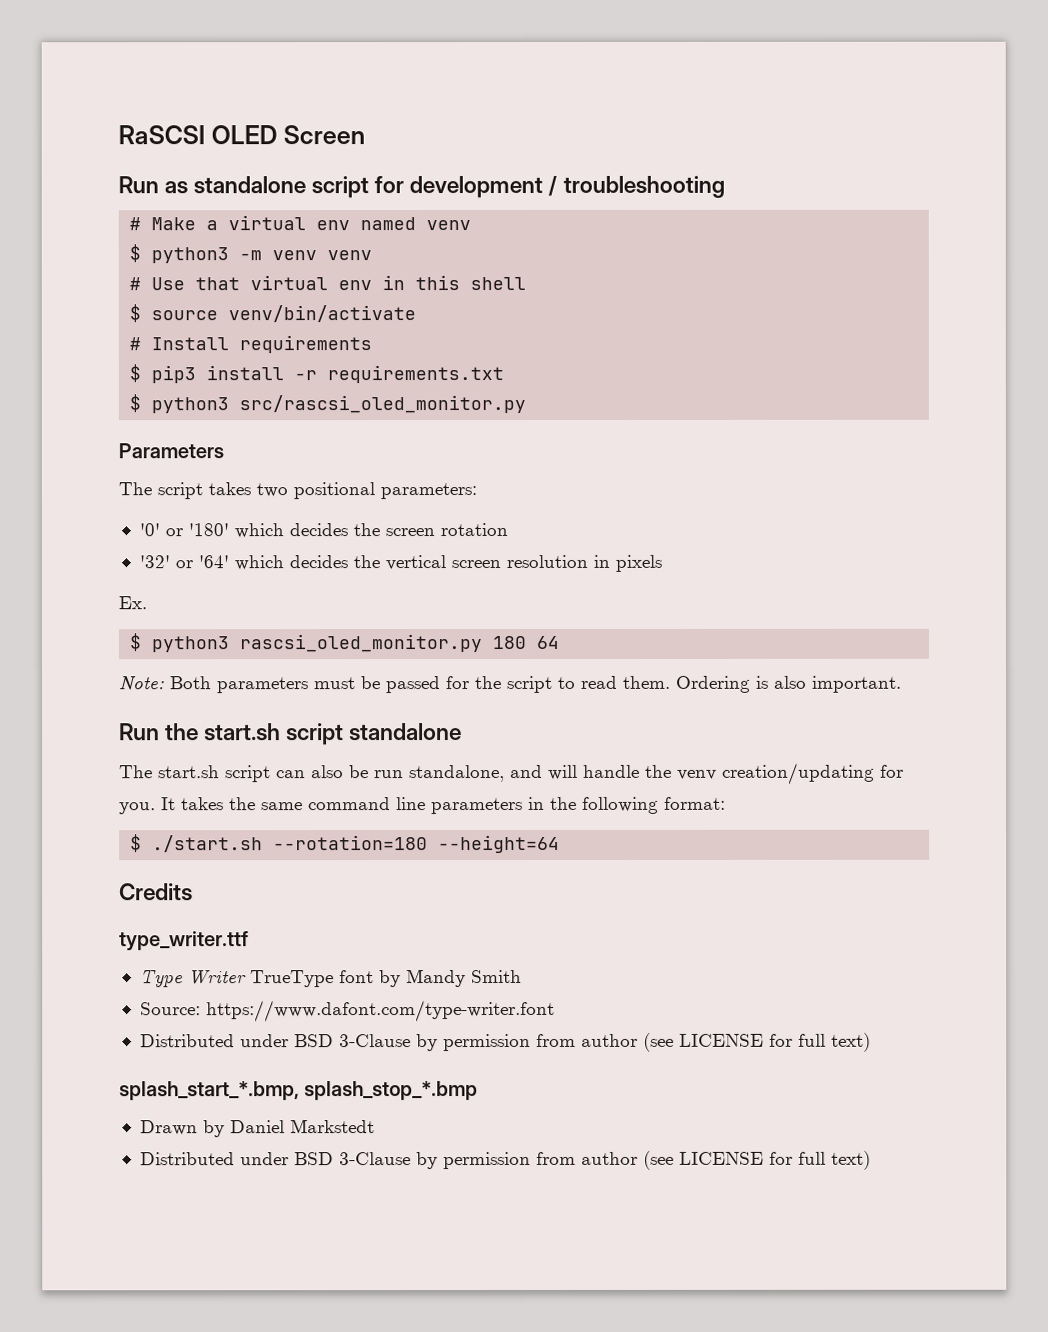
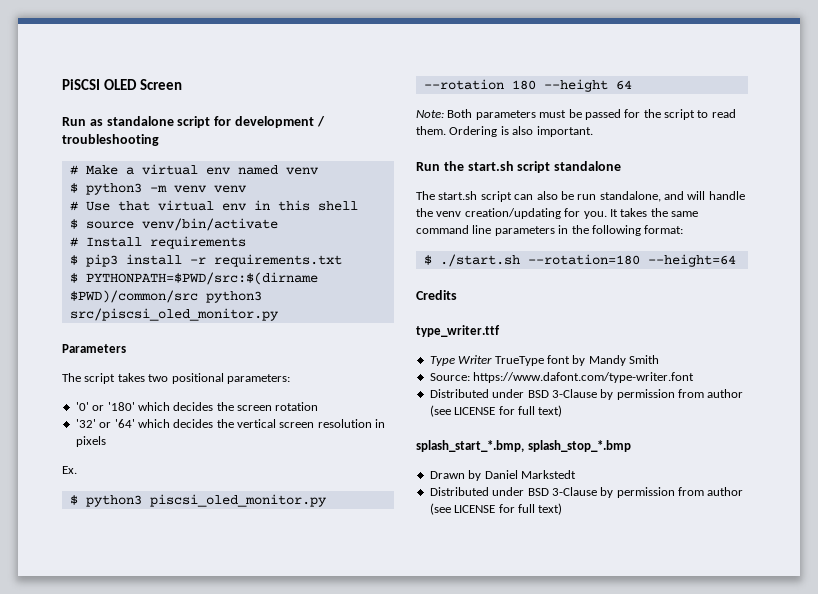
[118,125,205,145] RaSCSI -> [62,79,100,90] PiSCSI
[151,394,527,414] python3 src/rascsi_oled_monitor.py -> [85,272,318,285] [69,290,262,303] [69,308,279,321] PYTHONPATH=$PWD/src:$(dirname $PWD)/common/src python3 src/piscsi_oled_monitor.py
[239,634,527,653] rascsi_oled_monitor.py 180 -> [149,494,327,507] [423,79,608,92] piscsi_oled_monitor.py --rotation 180 --height

